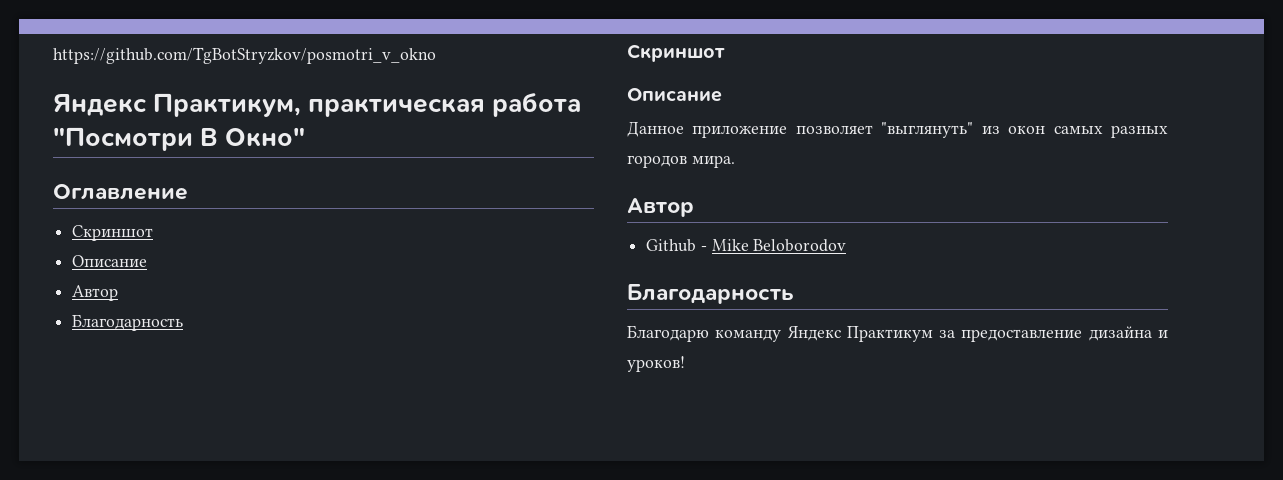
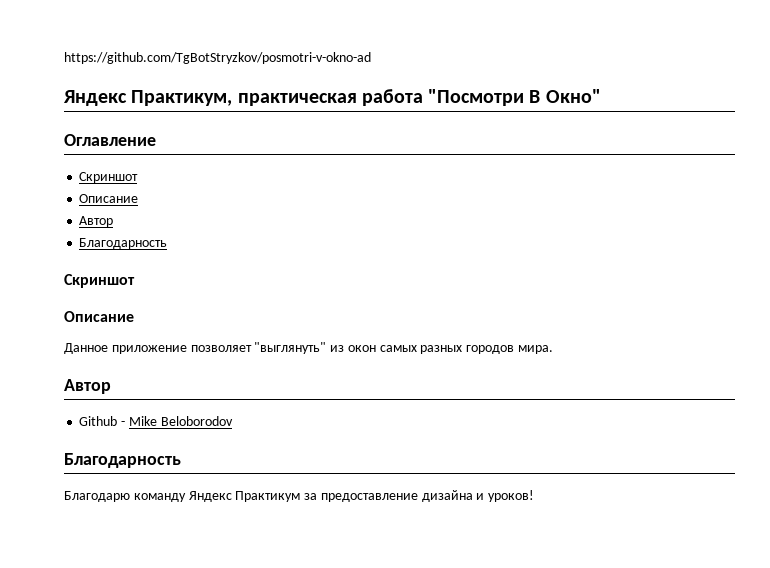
[53,47,436,64] https://github.com/TgBotStryzkov/posmotri_v_okno -> [64,52,371,64] https://github.com/TgBotStryzkov/posmotri-v-okno-ad

